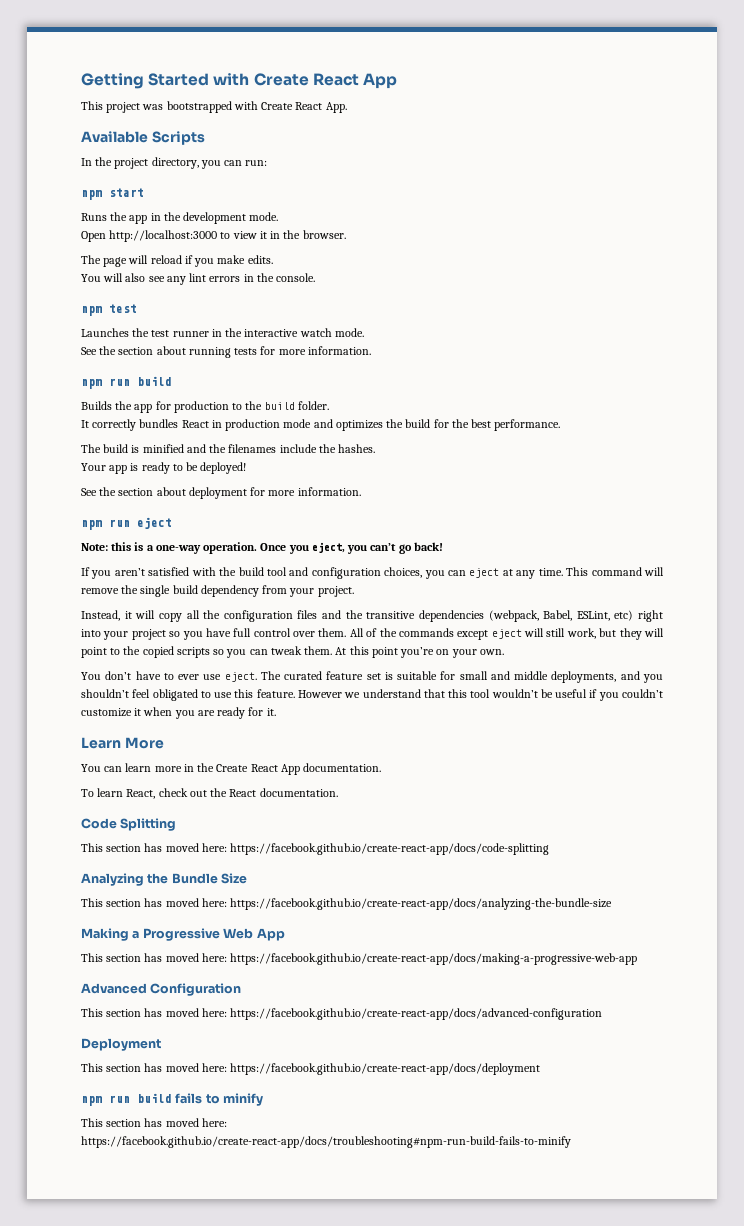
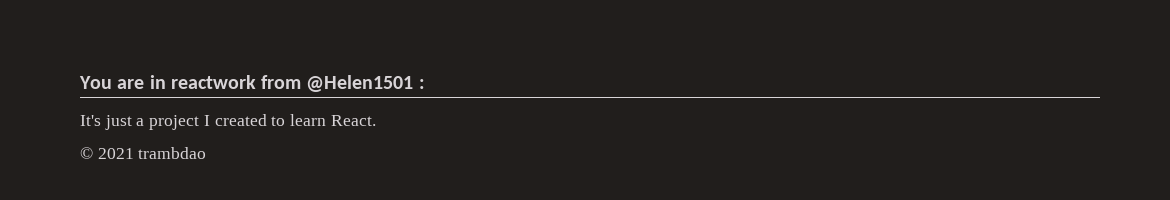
[81,73,397,89] [81,101,347,113] [81,131,205,145] [81,157,268,169] [81,188,144,200] [81,212,279,224] [81,230,346,242] [81,255,273,267] [81,273,316,285] [81,304,137,316] [81,328,364,337] [81,346,371,358] [81,376,172,389] [81,401,329,413] [81,419,561,431] [81,444,376,453] [81,462,247,474] [81,487,361,499] [81,517,172,530] [81,542,443,554] [81,567,664,579] [81,585,354,597] [81,610,663,622] [81,628,664,640] [81,646,504,658] [81,671,663,683] [81,689,663,701] [81,707,276,719] [81,737,164,749] [81,763,382,775] [81,788,338,799] [81,818,177,831] [81,843,550,855] [81,873,248,886] [81,898,613,910] [81,928,285,941] [81,953,638,965] [81,983,242,996] [81,1008,603,1020] [81,1038,161,1051] [81,1063,541,1075] [81,1093,264,1106] [81,1118,227,1127] [81,1136,571,1148] Getting Started with Create React App // This project was bootstrapped with Create React App. // Available Scripts // In the project directory, you can run: // npm start // Runs the app in the development mode. // Open http://localhost:3000 to view it in the browser. // The page will reload if you make edits. // You will also see any lint errors in the console. // npm test // Launches the test runner in the interactive watch mode. // See the section about running tests for more information. // npm run build // Builds the app for production to the build folder. // It correctly bundles React in production mode and optimizes the build for the best performance. // The build is minified and the filenames include the hashes. // Your app is ready to be deployed! // See the section about deployment for more information. // npm run eject // Note: this is a one-way operation. Once you eject, you can’t go back! // If you aren’t satisfied with the build tool and configuration choices, you can eject at any time. This command will remove the single build dependency from your project. // Instead, it will copy all the configuration files and the transitive dependencies (webpack, Babel, ESLint, etc) right into your project so you have full control over them. All of the commands except eject will still work, but they will point to the copied scripts so you can tweak them. At this point you’re on your own. // You don’t have to ever use eject. The curated feature set is suitable for small and middle deployments, and you shouldn’t feel obligated to use this feature. However we understand that this tool wouldn’t be useful if you couldn’t customize it when you are ready for it. // Learn More // You can learn more in the Create React App documentation. // To learn React, check out the React documentation. // Code Splitting // This section has moved here: https://facebook.github.io/create-react-app/docs/code-splitting // Analyzing the Bundle Size // This section has moved here: https://facebook.github.io/create-react-app/docs/analyzing-the-bundle-size // Making a Progressive Web App // This section has moved here: https://facebook.github.io/create-react-app/docs/making-a-progressive-web-app // Advanced Configuration // This section has moved here: https://facebook.github.io/create-react-app/docs/advanced-configuration // Deployment // This section has moved here: https://facebook.github.io/create-react-app/docs/deployment // npm run build fails to minify // This section has moved here: https://facebook.github.io/create-react-app/docs/troubleshooting#npm-run-build-fails-to-minify -> [79,75,425,92] [80,114,376,130] [80,147,207,159] You are in reactwork from @Helen1501 : // It's just a project I created to learn React. // © 2021 trambdao

